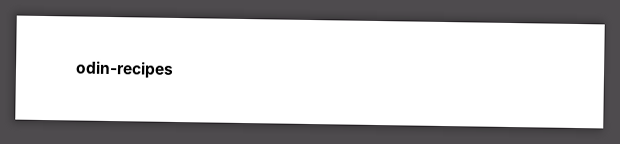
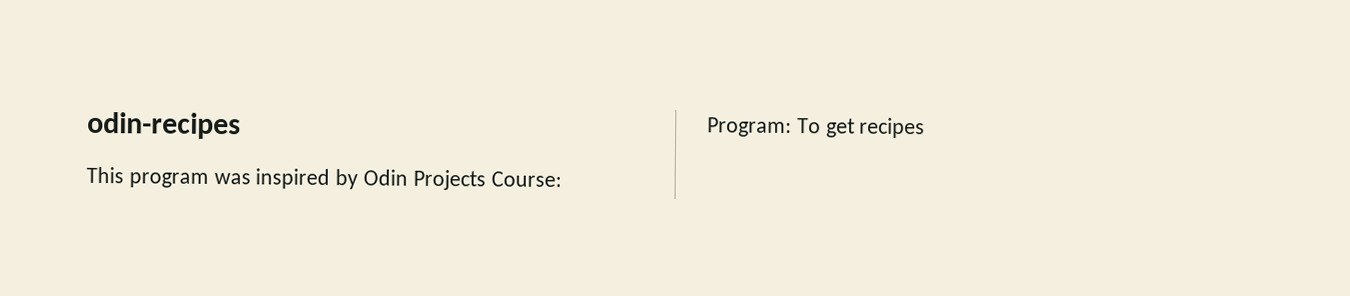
(174, 69) none -> [86,166,562,191] [707,117,926,139] // This program was inspired by Odin Projects Course: Program: To get recipes

